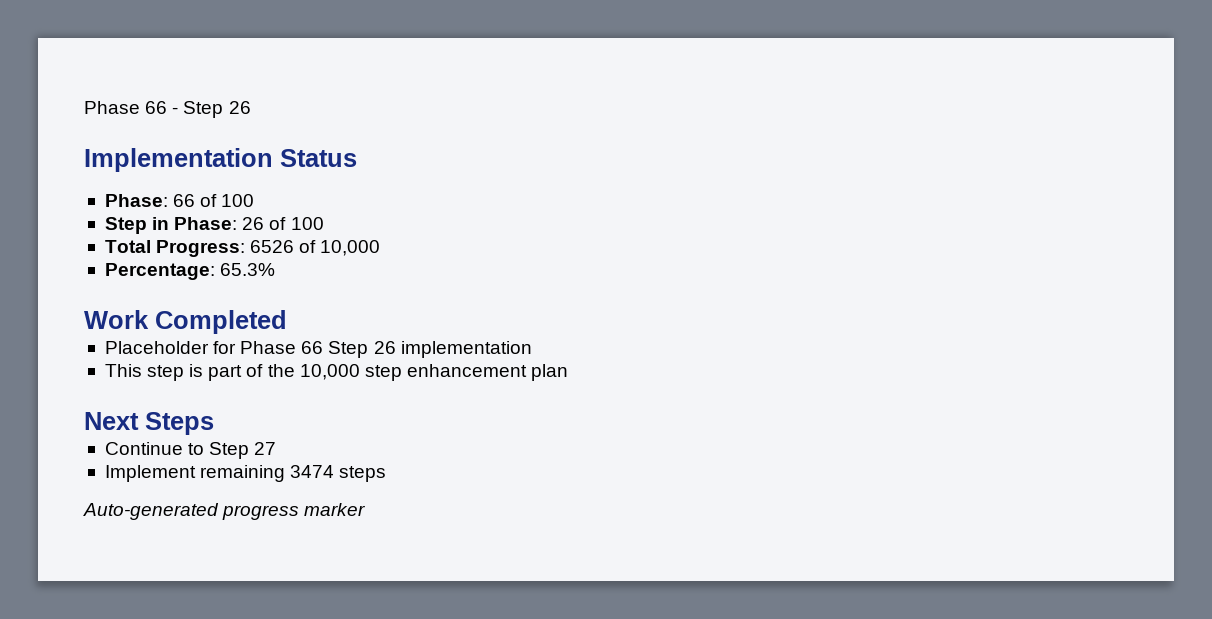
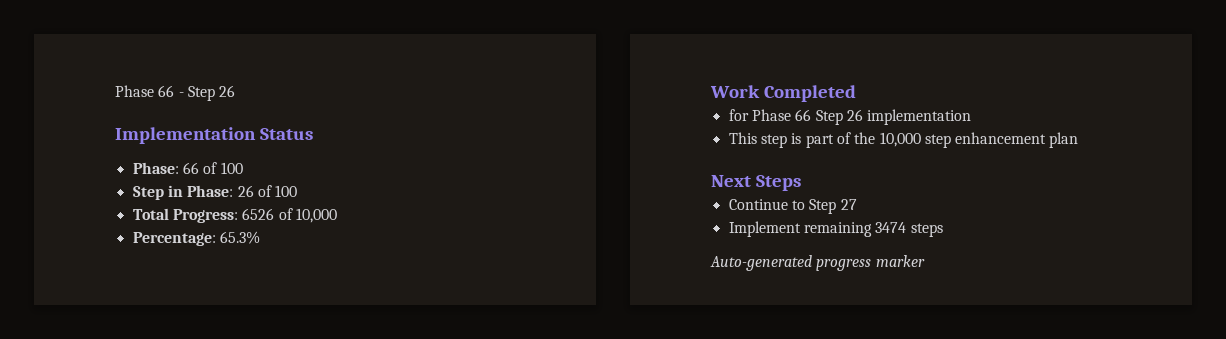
[104,341,209,354] Placeholder -> (856, 93) none

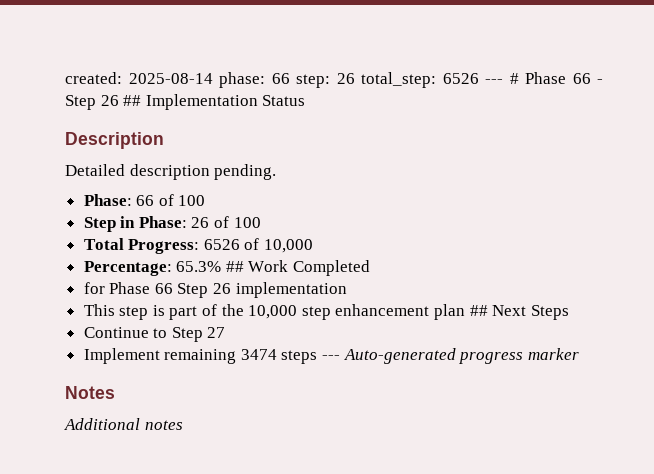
(115, 91) none -> [65,72,519,88] created: 2025-08-14 phase: 66 step: 26 total_step: 6526 --- #
(236, 91) // -> [123,95,142,106] ##
(313, 134) none -> [65,132,164,149] [65,164,277,180] // Description // Detailed description pending.
(260, 237) // -> [225,261,244,272] ##
(1079, 140) // -> [469,305,488,316] ##
(943, 230) // -> [322,355,341,360] ---
(925, 261) none -> [65,386,115,399] [64,418,183,430] // Notes // Additional notes

